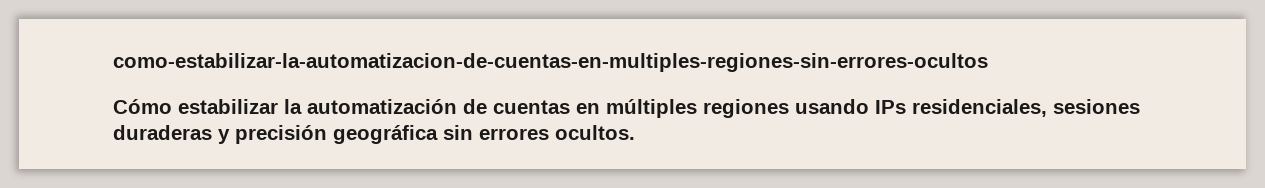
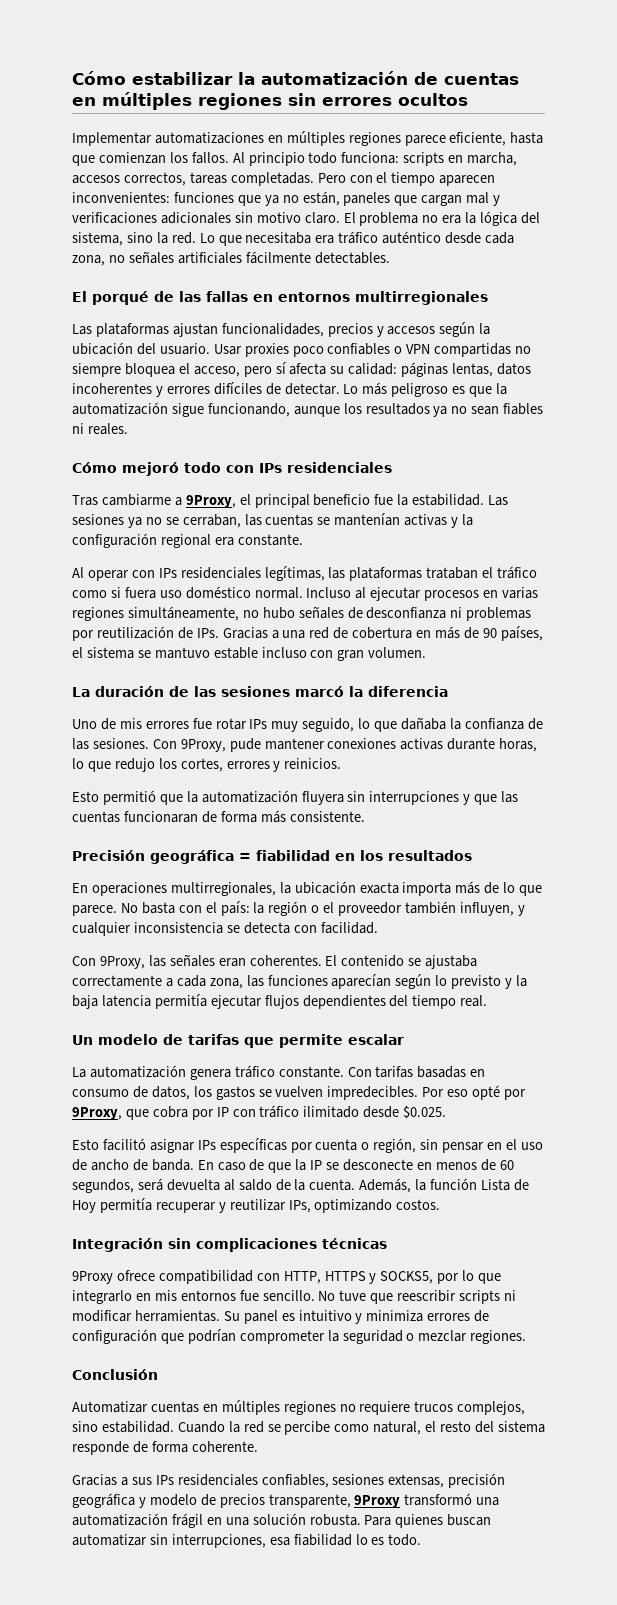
[113,53,988,72] como-estabilizar-la-automatizacion-de-cuentas-en-multiples-regiones-sin-errores-ocultos // -> (72, 78) none
[795,99,1140,117] [113,125,635,144] usando IPs residenciales, sesiones duraderas y precisión geográfica sin errores ocultos. -> [288,93,468,106] [72,131,544,146] [72,152,518,166] [72,172,496,186] [72,191,501,206] [72,211,541,226] [72,231,515,246] [72,251,390,266] [72,291,488,305] [72,322,491,337] [72,342,532,357] [72,362,532,377] [72,382,508,397] [72,402,544,417] [72,423,128,435] [72,462,392,476] [72,494,509,508] [72,513,474,528] [72,533,303,548] [72,566,538,581] [72,586,539,601] [72,606,532,621] [72,626,543,641] [72,647,427,661] [72,686,448,697] [72,717,543,732] [72,738,538,752] [72,758,342,772] [72,790,519,805] [72,810,365,823] [72,850,472,864] [72,881,543,896] [72,901,525,916] [72,922,378,936] [72,954,478,969] [72,974,528,989] [72,994,488,1009] [72,1034,404,1048] [72,1065,486,1080] [72,1085,527,1100] [72,1105,447,1120] [72,1138,543,1153] [72,1159,514,1173] [72,1178,529,1193] [72,1198,441,1213] [72,1238,387,1252] [72,1270,502,1284] [72,1290,517,1304] [72,1310,490,1324] [72,1329,527,1344] [72,1369,158,1380] [72,1400,526,1415] [72,1421,545,1435] [72,1441,258,1455] [72,1473,506,1488] [72,1493,500,1508] [72,1513,492,1528] [72,1534,422,1548] sin errores ocultos // Implementar automatizaciones en múltiples regiones parece eficiente, hasta que comienzan los fallos. Al principio todo funciona: scripts en marcha, accesos correctos, tareas completadas. Pero con el tiempo aparecen inconvenientes: funciones que ya no están, paneles que cargan mal y verificaciones adicionales sin motivo claro. El problema no era la lógica del sistema, sino la red. Lo que necesitaba era tráfico auténtico desde cada zona, no señales artificiales fácilmente detectables. // El porqué de las fallas en entornos multirregionales // Las plataformas ajustan funcionalidades, precios y accesos según la ubicación del usuario. Usar proxies poco confiables o VPN compartidas no siempre bloquea el acceso, pero sí afecta su calidad: páginas lentas, datos incoherentes y errores difíciles de detectar. Lo más peligroso es que la automatización sigue funcionando, aunque los resultados ya no sean fiables ni reales. // Cómo mejoró todo con IPs residenciales // Tras cambiarme a 9Proxy, el principal beneficio fue la estabilidad. Las sesiones ya no se cerraban, las cuentas se mantenían activas y la configuración regional era constante. // Al operar con IPs residenciales legítimas, las plataformas trataban el tráfico como si fuera uso doméstico normal. Incluso al ejecutar procesos en varias regiones simultáneamente, no hubo señales de desconfianza ni problemas por reutilización de IPs. Gracias a una red de cobertura en más de 90 países, el sistema se mantuvo estable incluso con gran volumen. // La duración de las sesiones marcó la diferencia // Uno de mis errores fue rotar IPs muy seguido, lo que dañaba la confianza de las sesiones. Con 9Proxy, pude mantener conexiones activas durante horas, lo que redujo los cortes, errores y reinicios. // Esto permitió que la automatización fluyera sin interrupciones y que las cuentas funcionaran de forma más consistente. // Precisión geográfica = fiabilidad en los resultados // En operaciones multirregionales, la ubicación exacta importa más de lo que parece. No basta con el país: la región o el proveedor también influyen, y cualquier inconsistencia se detecta con facilidad. // Con 9Proxy, las señales eran coherentes. El contenido se ajustaba correctamente a cada zona, las funciones aparecían según lo previsto y la baja latencia permitía ejecutar flujos dependientes del tiempo real. // Un modelo de tarifas que permite escalar // La automatización genera tráfico constante. Con tarifas basadas en consumo de datos, los gastos se vuelven impredecibles. Por eso opté por 9Proxy, que cobra por IP con tráfico ilimitado desde $0.025. // Esto facilitó asignar IPs específicas por cuenta o región, sin pensar en el uso de ancho de banda. En caso de que la IP se desconecte en menos de 60 segundos, será devuelta al saldo de la cuenta. Además, la función Lista de Hoy permitía recuperar y reutilizar IPs, optimizando costos. // Integración sin complicaciones técnicas // 9Proxy ofrece compatibilidad con HTTP, HTTPS y SOCKS5, por lo que integrarlo en mis entornos fue sencillo. No tuve que reescribir scripts ni modificar herramientas. Su panel es intuitivo y minimiza errores de configuración que podrían comprometer la seguridad o mezclar regiones. // Conclusión // Automatizar cuentas en múltiples regiones no requiere trucos complejos, sino estabilidad. Cuando la red se percibe como natural, el resto del sistema responde de forma coherente. // Gracias a sus IPs residenciales confiables, sesiones extensas, precisión geográfica y modelo de precios transparente, 9Proxy transformó una automatización frágil en una solución robusta. Para quienes buscan automatizar sin interrupciones, esa fiabilidad lo es todo.

